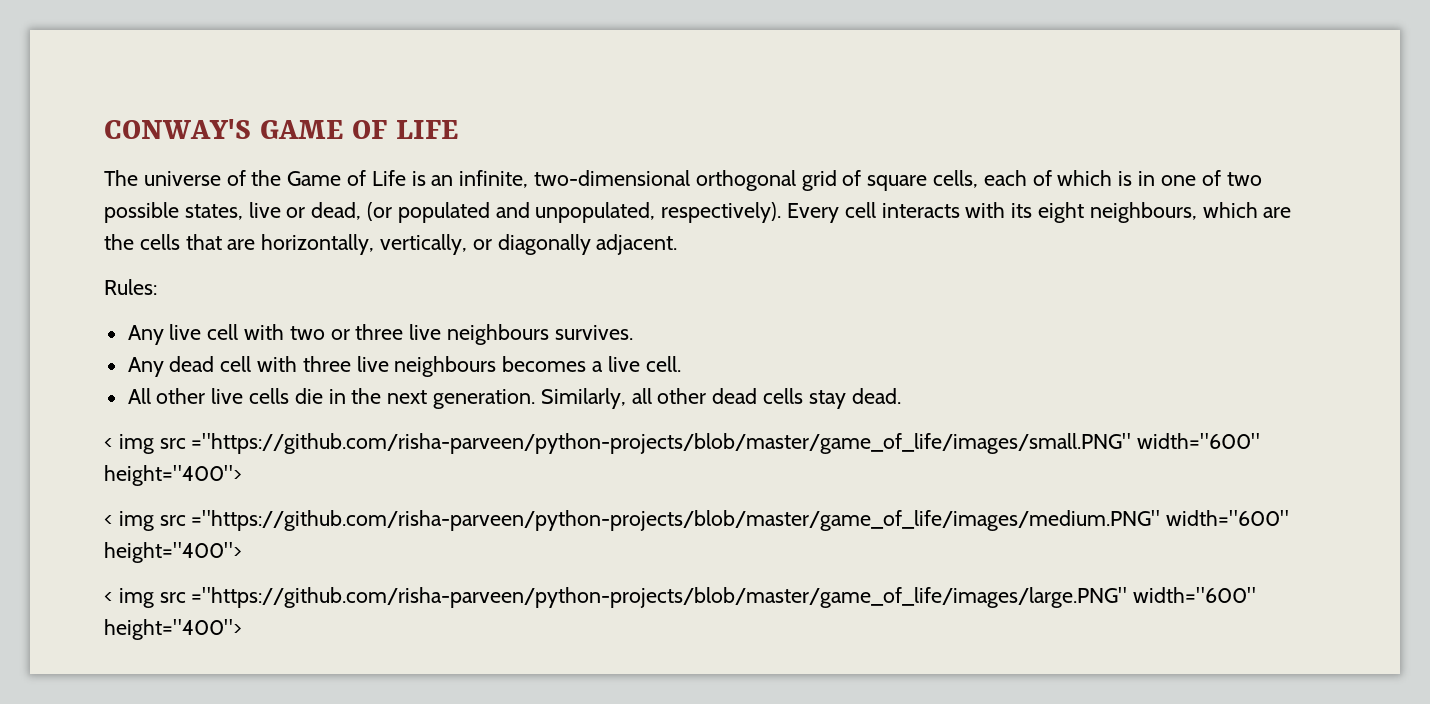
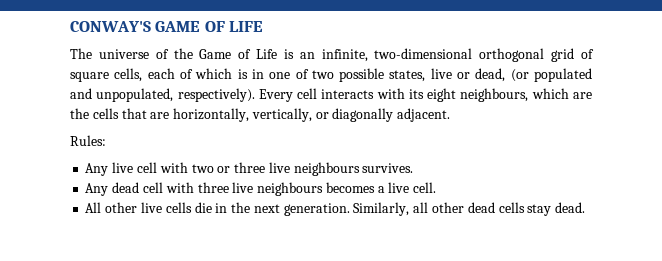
[104,433,1261,454] [104,465,242,486] [104,510,1290,531] [104,542,242,563] [104,587,1257,608] [104,619,242,640] // < img src ="https://github.com/risha-parveen/python-projects/blob/master/game_of_life/images/small.PNG" width="600" height="400"> // < img src ="https://github.com/risha-parveen/python-projects/blob/master/game_of_life/images/medium.PNG" width="600" height="400"> // < img src ="https://github.com/risha-parveen/python-projects/blob/master/game_of_life/images/large.PNG" width="600" height="400"> -> (586, 207) none

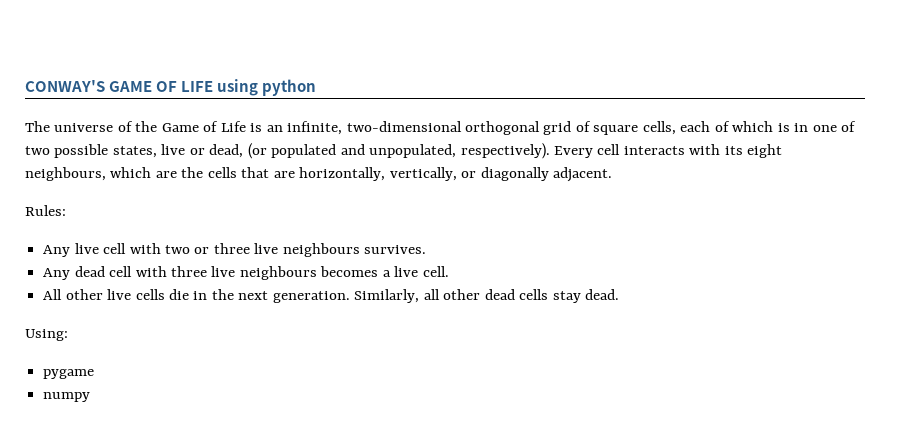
(264, 26) none -> [217,79,317,96] using python
(586, 207) none -> [25,329,68,341] [43,369,95,379] [43,392,91,402] // Using: // pygame // numpy

